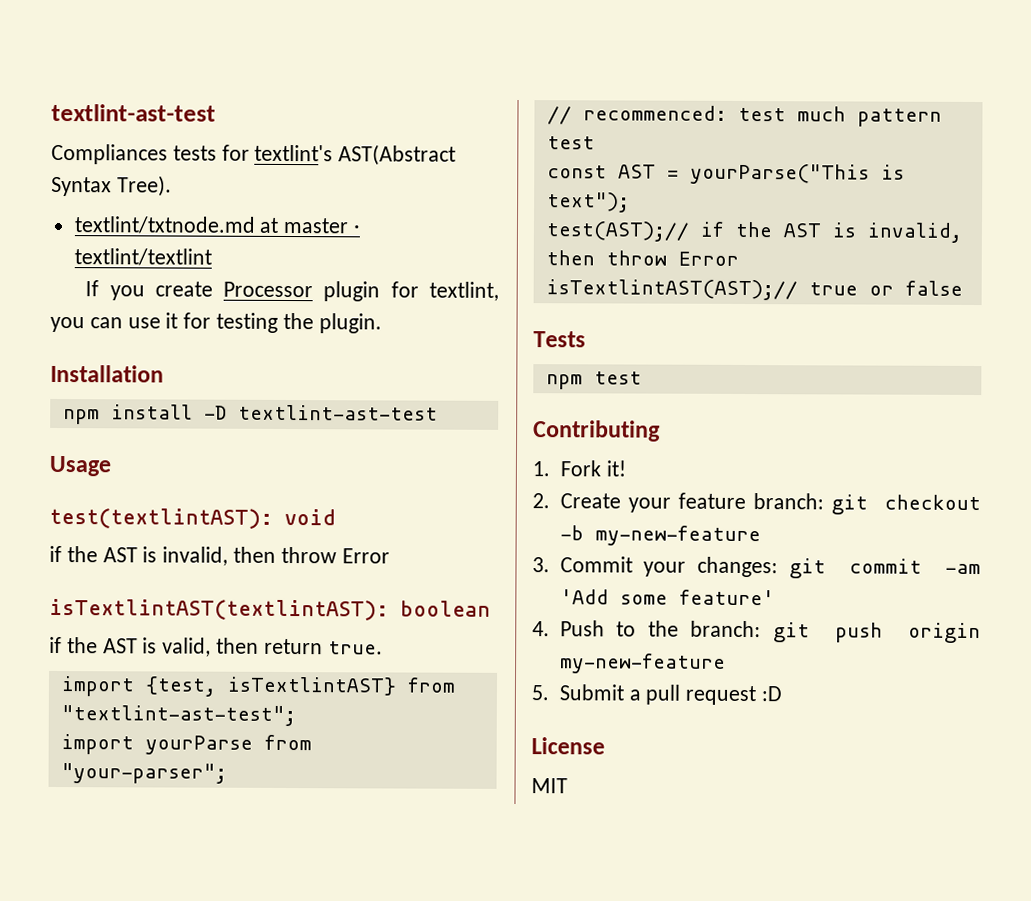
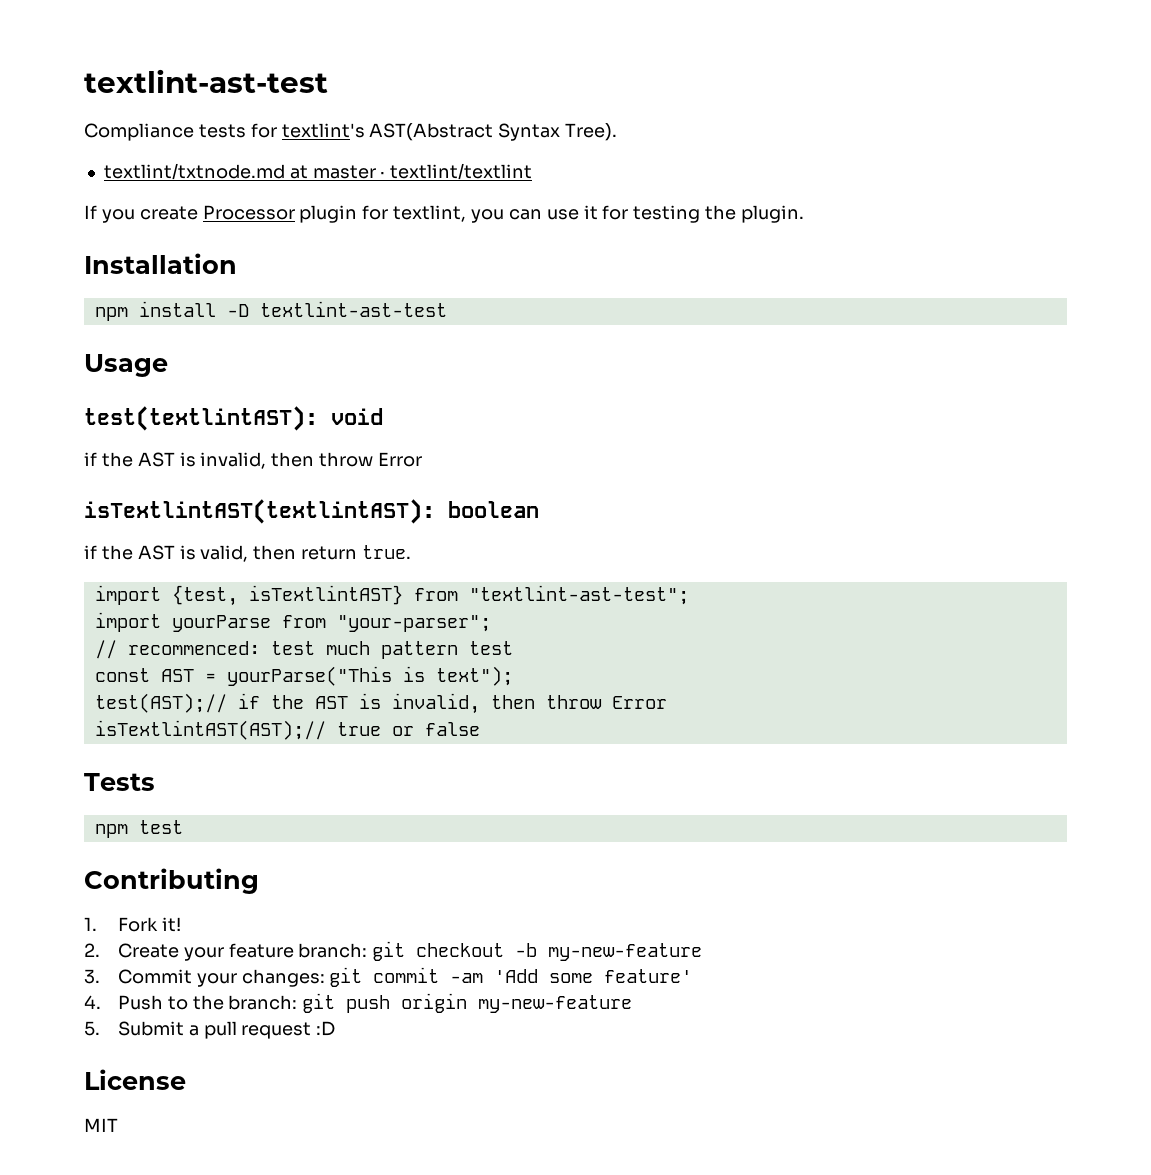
[51,103,216,122] [51,143,168,165] textlint-ast-test // Compliances -> [84,69,328,93] [84,123,194,141] textlint-ast-test // Compliance

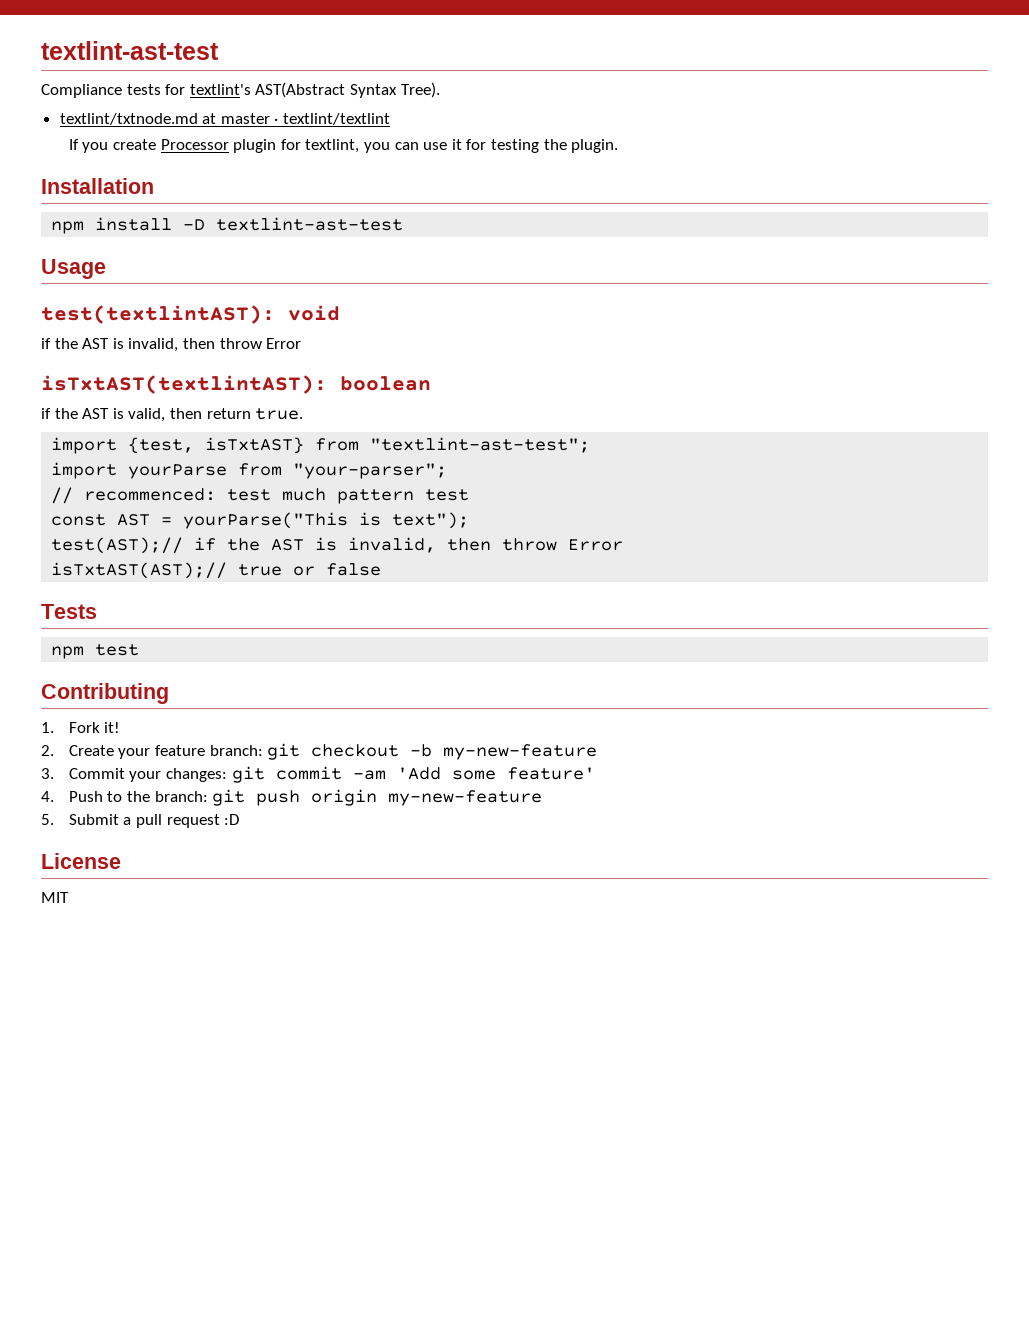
[84,499,435,524] isTextlintAST(textlintAST): -> [41,375,327,394] isTxtAST(textlintAST):
[248,585,403,605] isTextlintAST} -> [205,437,305,454] isTxtAST}
[94,720,326,740] isTextlintAST(AST);// -> [51,562,228,579] isTxtAST(AST);//

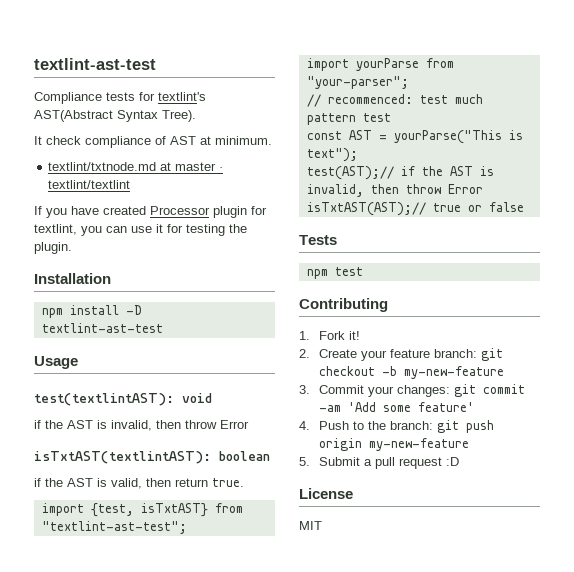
(440, 90) none -> [34,136,272,148] // It check compliance of AST at minimum.
[113,139,157,150] create -> [71,206,146,215] have created

